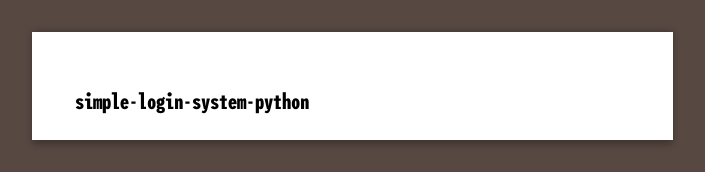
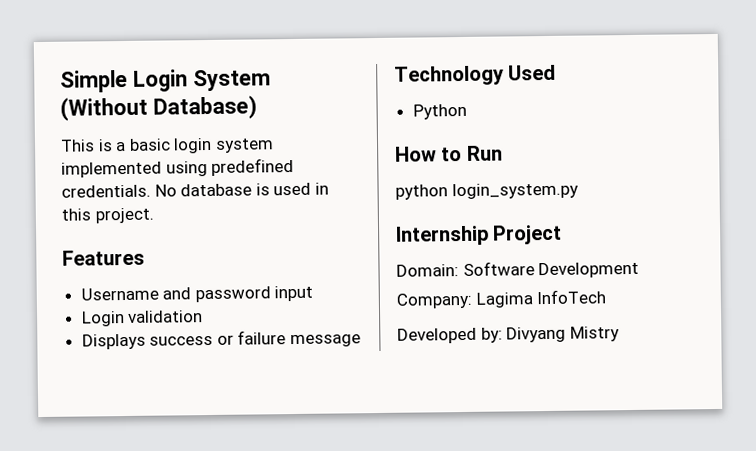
[75,92,309,114] simple-login-system-python -> [60,69,271,93] [60,95,257,121] [60,137,274,154] [61,157,295,178] [61,182,329,198] [61,207,154,224] [62,249,145,266] [80,285,314,303] [81,310,204,327] [81,330,362,350] [394,64,557,86] [412,103,467,120] [395,145,503,162] [395,182,579,200] [396,224,563,246] [396,261,640,279] [396,289,607,309] [397,326,620,344] Simple Login System (Without Database) // This is a basic login system implemented using predefined credentials. No database is used in this project. // Features // Username and password input // Login validation // Displays success or failure message // Technology Used // Python // How to Run // python login_system.py // Internship Project // Domain: Software Development // Company: Lagima InfoTech // Developed by: Divyang Mistry

